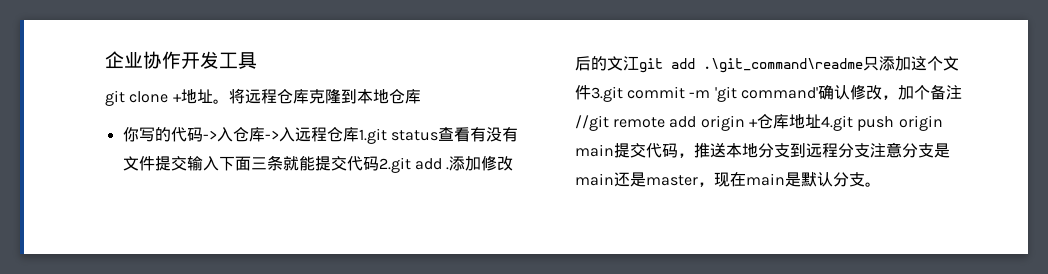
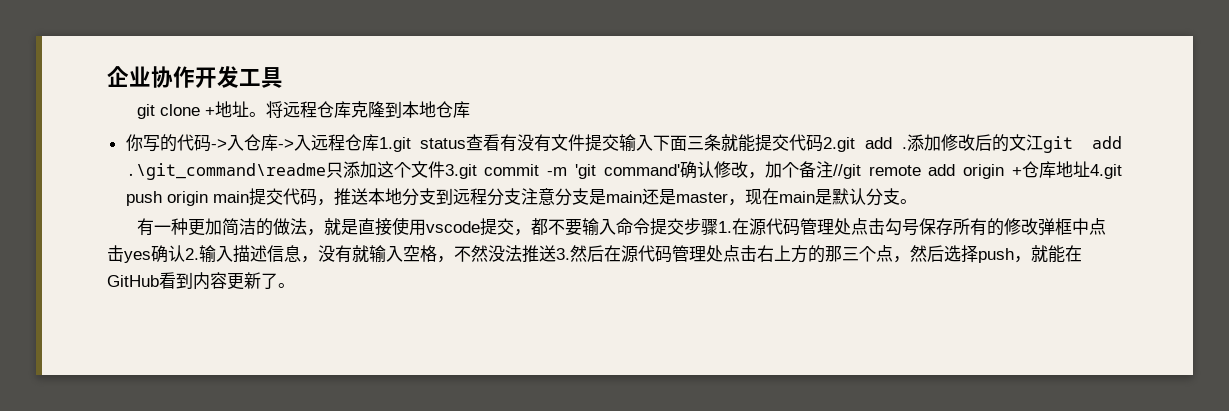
(881, 184) none -> [136,217,1106,236] [107,245,1082,263] [107,272,295,290] // 有一种更加简洁的做法，就是直接使用vscode提交，都不要输入命令提交步骤1.在源代码管理处点击勾号保存所有的修改弹框中点击yes确认2.输入描述信息，没有就输入空格，不然没法推送3.然后在源代码管理处点击右上方的那三个点，然后选择push，就能在GitHub看到内容更新了。

